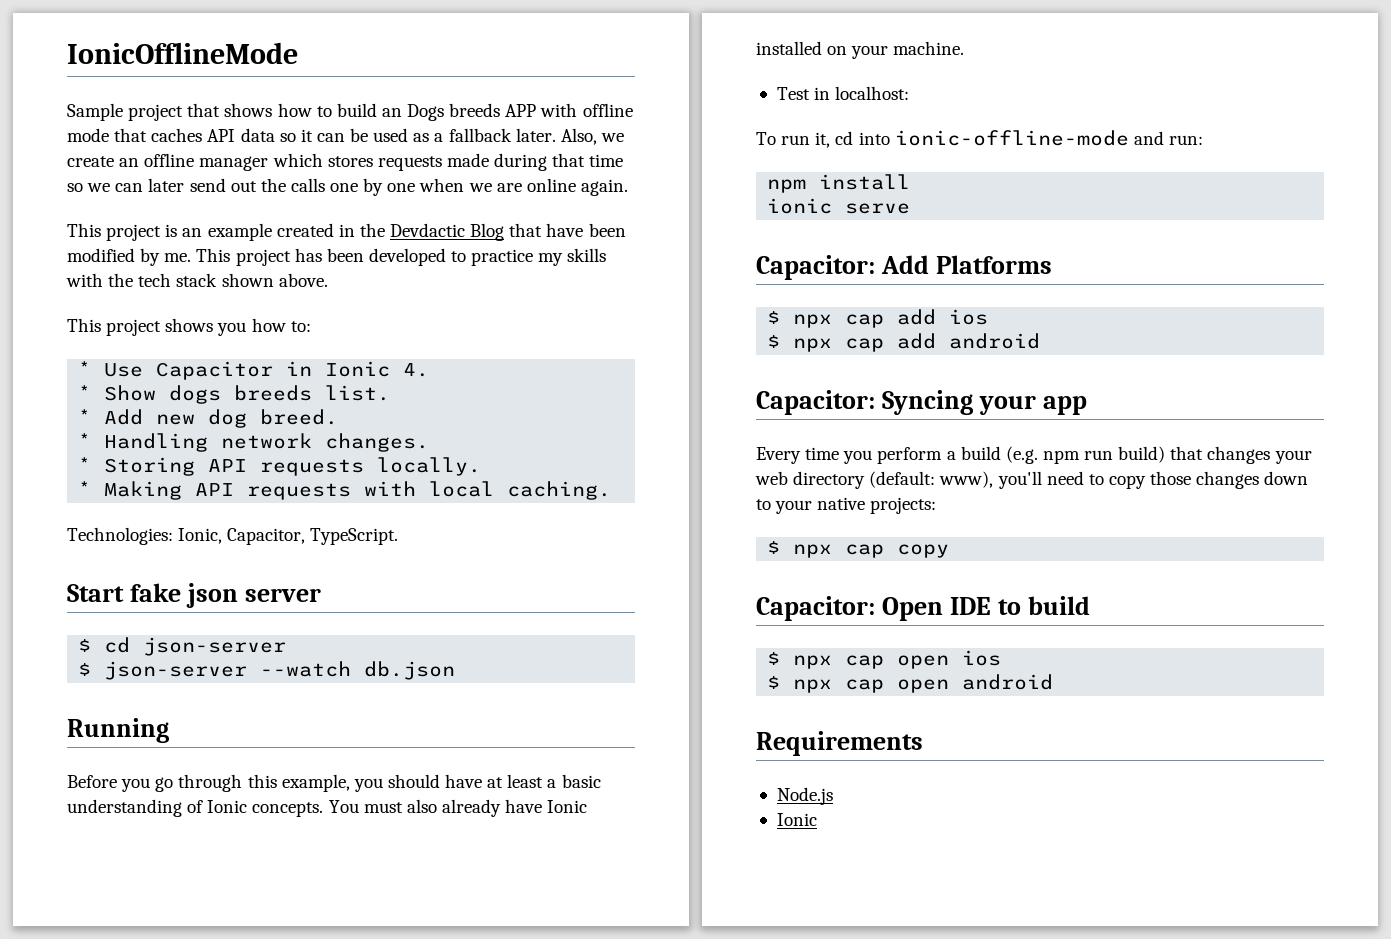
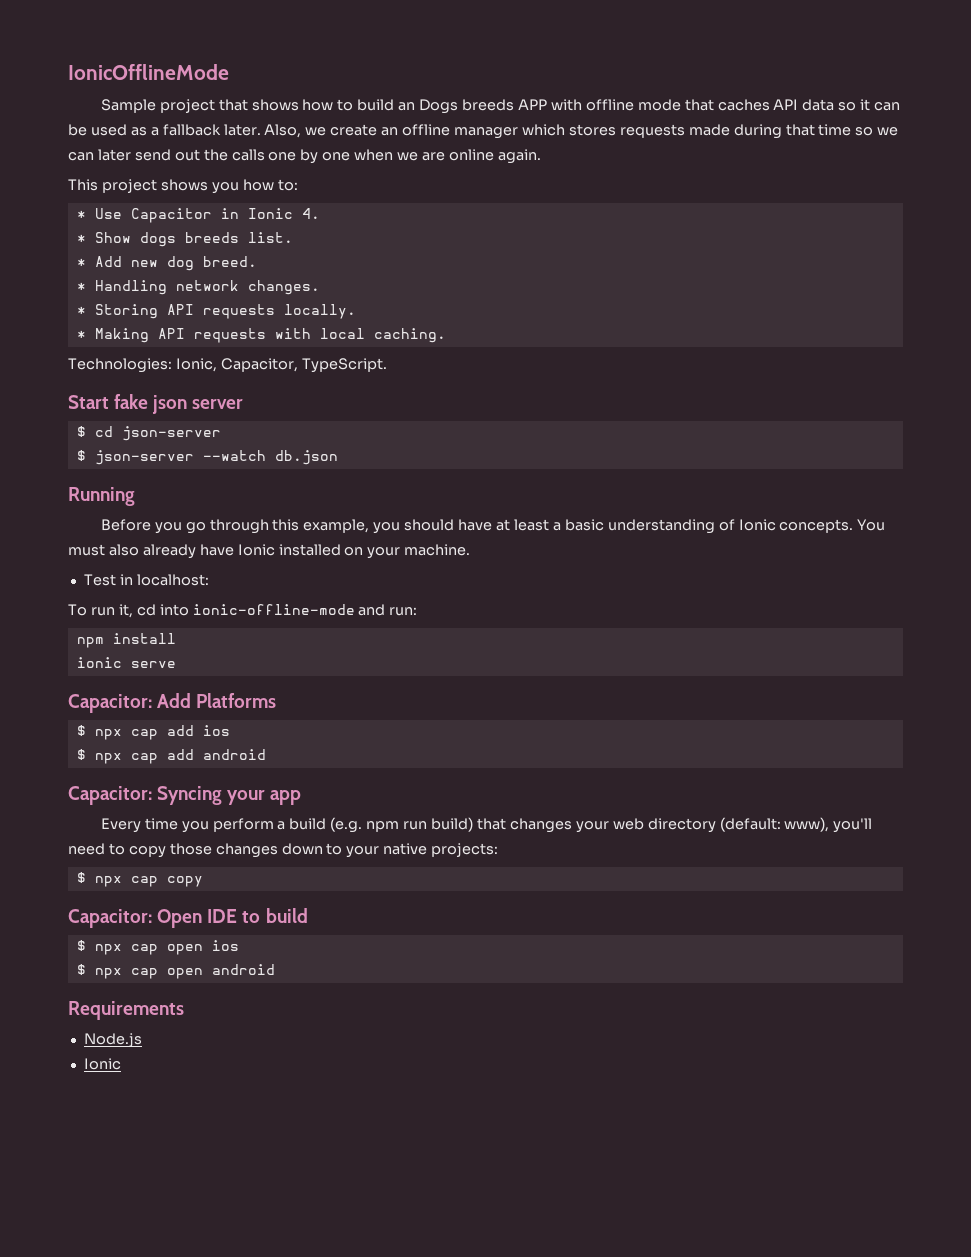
[67,223,626,241] [67,248,607,266] [66,273,328,287] // This project is an example created in the Devdactic Blog that have been modified by me. This project has been developed to practice my skills with the tech stack shown above. -> (541, 156) none

